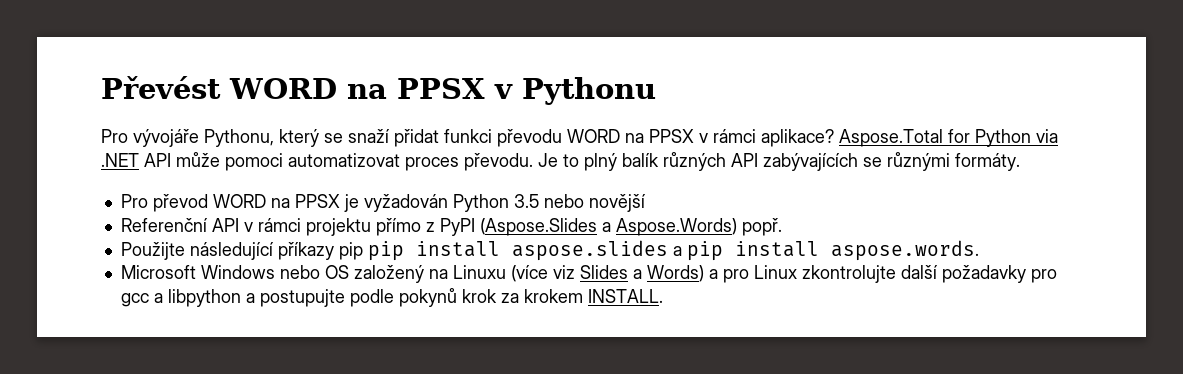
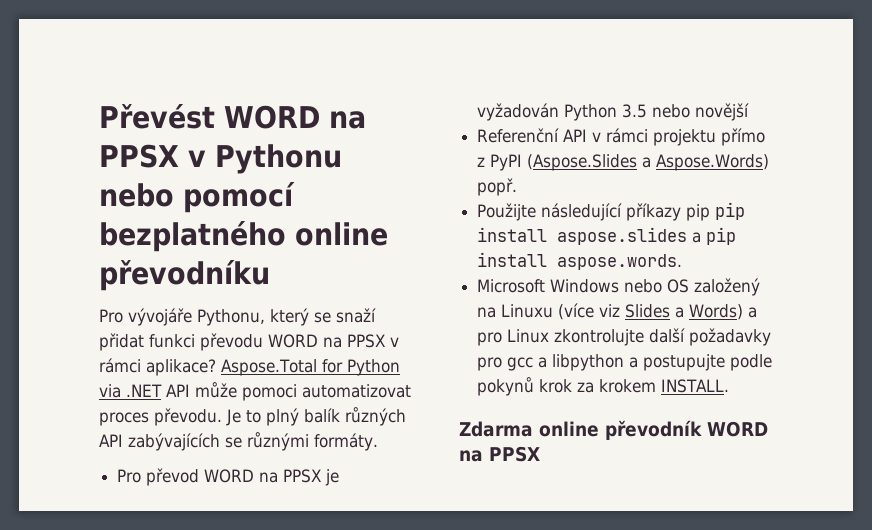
(656, 91) none -> [99,182,295,213] [99,221,388,252] [99,260,270,291] nebo pomocí bezplatného online převodníku
(663, 296) none -> [459,420,768,440] [459,446,540,462] // Zdarma online převodník WORD na PPSX

